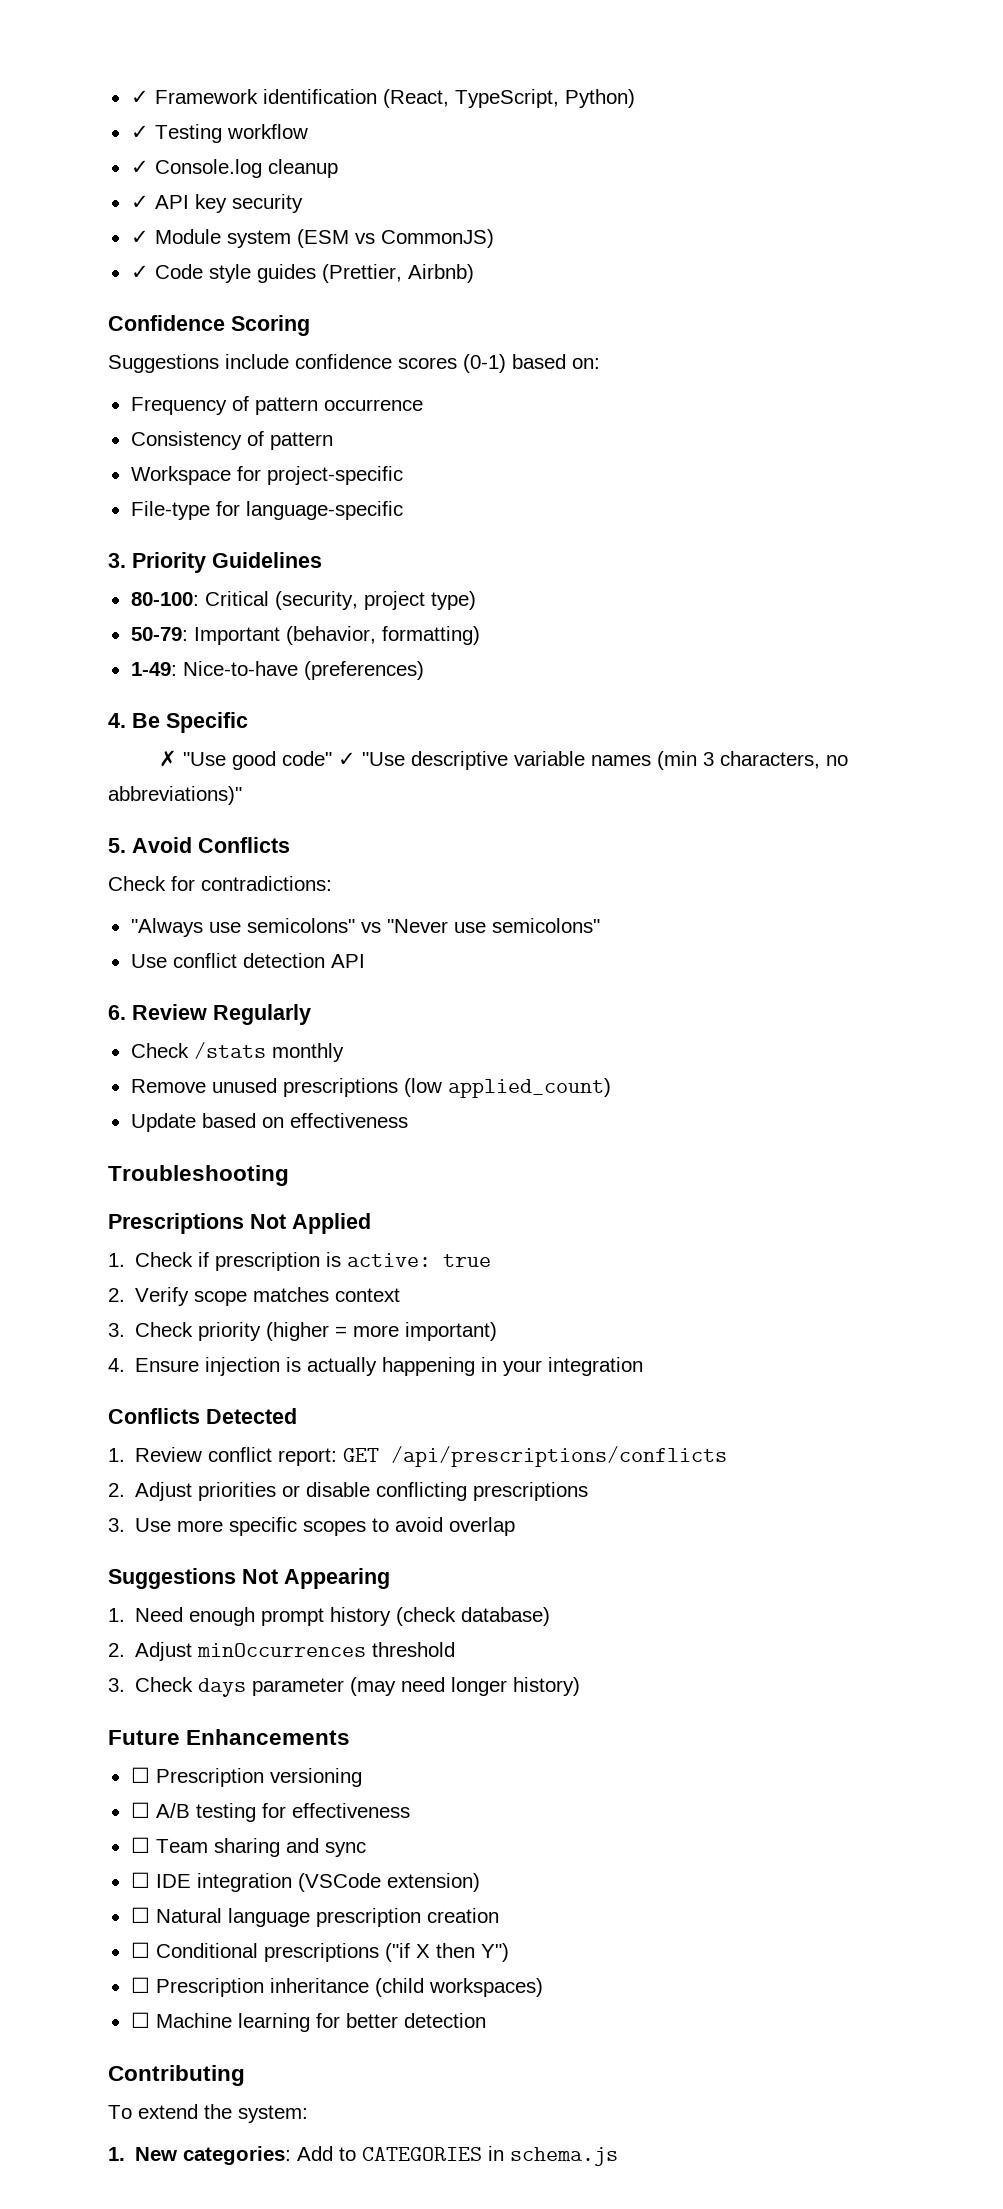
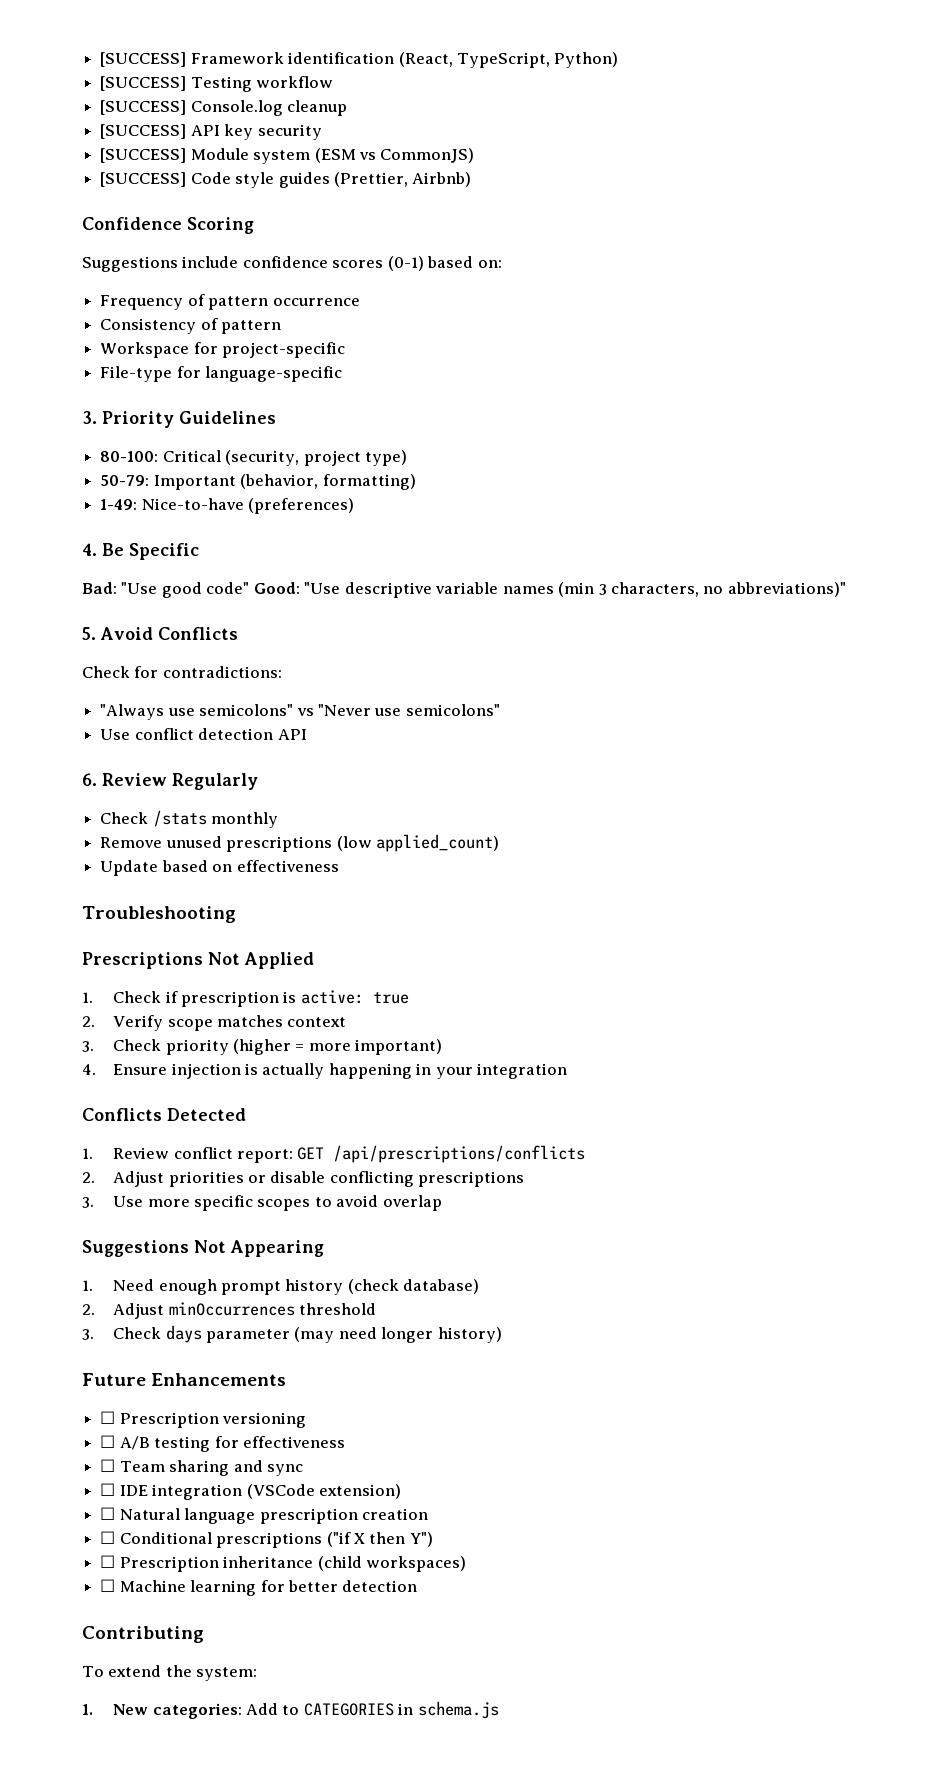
[130,90,149,104] ✓ -> [100,52,187,67] [SUCCESS]
[130,125,149,139] ✓ -> [100,76,187,91] [SUCCESS]
[130,160,149,174] ✓ -> [100,100,187,115] [SUCCESS]
[130,195,149,209] ✓ -> [100,124,187,139] [SUCCESS]
[130,230,149,244] ✓ -> [100,148,187,163] [SUCCESS]
[130,265,149,279] ✓ -> [100,172,187,187] [SUCCESS]
[159,750,178,767] ✗ -> [82,582,117,594] Bad:
[338,752,357,766] ✓ -> [253,582,300,594] Good:

